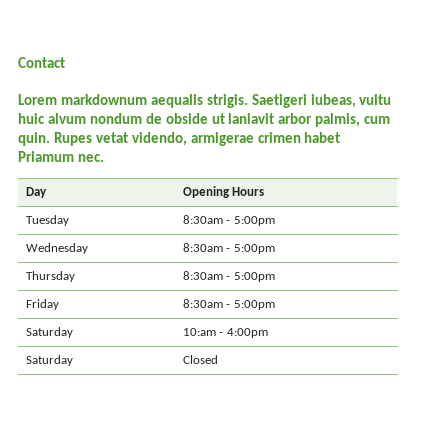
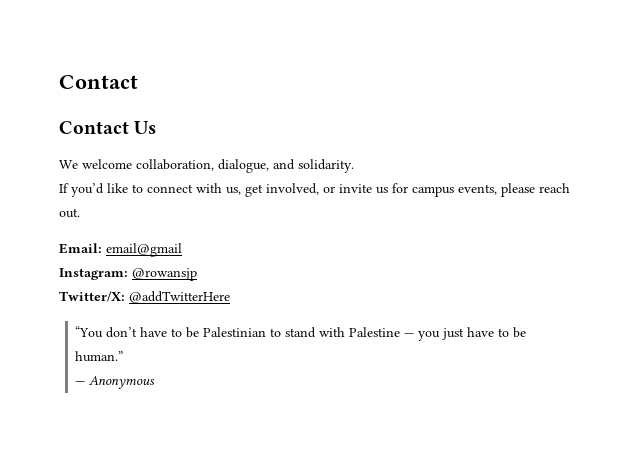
[18,94,392,108] [18,113,391,127] [18,132,341,146] [18,151,104,162] [25,187,47,198] [182,186,265,198] [25,215,69,226] [182,215,275,226] [25,243,88,254] [182,243,275,254] [25,271,75,282] [182,271,275,282] [25,299,59,310] [182,299,275,310] [25,327,73,338] [182,328,268,338] [25,355,73,366] [182,355,218,364] Lorem markdownum aequalis strigis. Saetigeri iubeas, vultu huic alvum nondum de obside ut laniavit arbor palmis, cum quin. Rupes vetat videndo, armigerae crimen habet Priamum nec. // Day | Opening Hours // Tuesday | 8:30am - 5:00pm // Wednesday | 8:30am - 5:00pm // Thursday | 8:30am - 5:00pm // Friday | 8:30am - 5:00pm // Saturday | 10:am - 4:00pm // Saturday | Closed -> [59,121,157,134] [59,159,354,173] [59,183,570,197] [59,208,80,218] [59,243,182,257] [59,268,197,281] [59,291,230,303] [75,326,527,341] [75,351,124,362] [75,376,156,389] Contact Us // We welcome collaboration, dialogue, and solidarity. // If you’d like to connect with us, get involved, or invite us for campus events, please reach out. // Email: email@gmail // Instagram: @rowansjp // Twitter/X: @addTwitterHere // “You don’t have to be Palestinian to stand with Palestine — you just have to be human.” // — Anonymous

